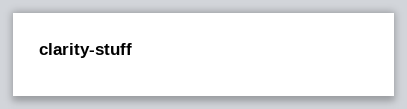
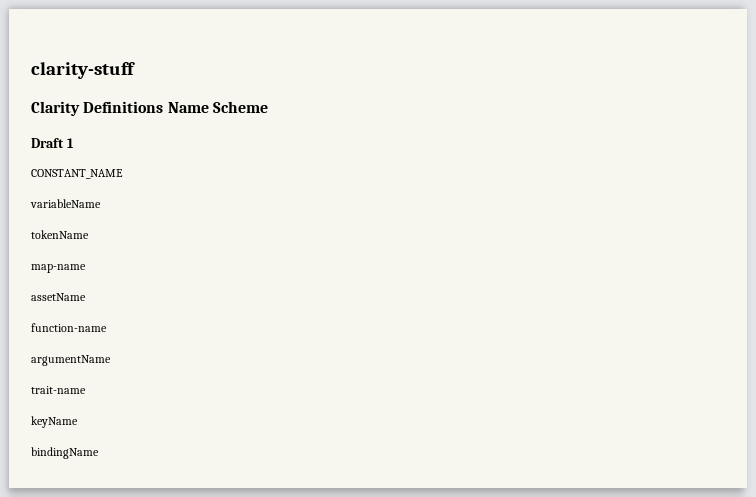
(132, 50) none -> [31,101,268,116] [31,138,74,148] [31,169,123,179] [30,199,101,208] [31,230,89,239] [31,264,86,273] [31,293,86,301] [31,323,107,332] [31,355,111,366] [31,386,86,394] [31,416,78,428] [31,447,99,459] // Clarity Definitions Name Scheme // Draft 1 // CONSTANT_NAME // variableName // tokenName // map-name // assetName // function-name // argumentName // trait-name // keyName // bindingName

